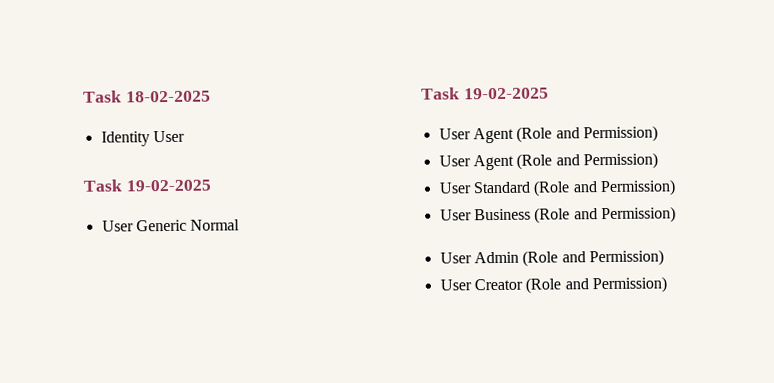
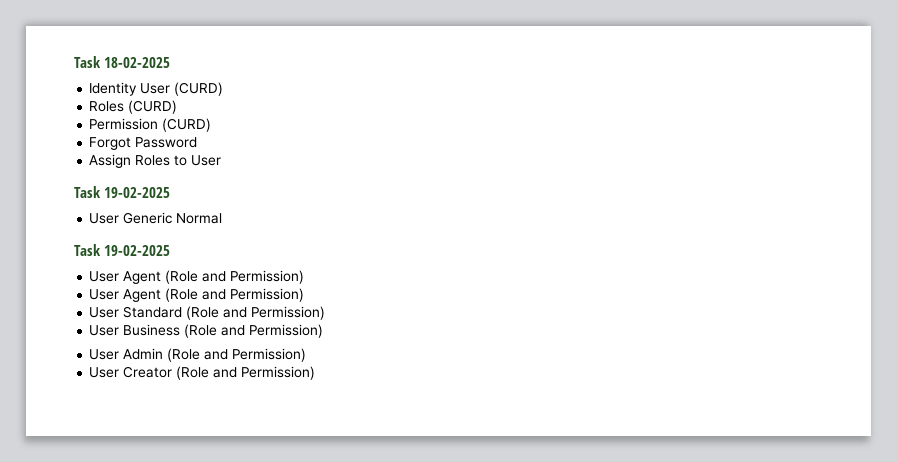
(185, 136) none -> [174,82,224,96] [89,100,178,114] [89,118,212,132] [89,137,198,150] [89,154,222,168] (CURD) // Roles (CURD) // Permission (CURD) // Forgot Password // Assign Roles to User

